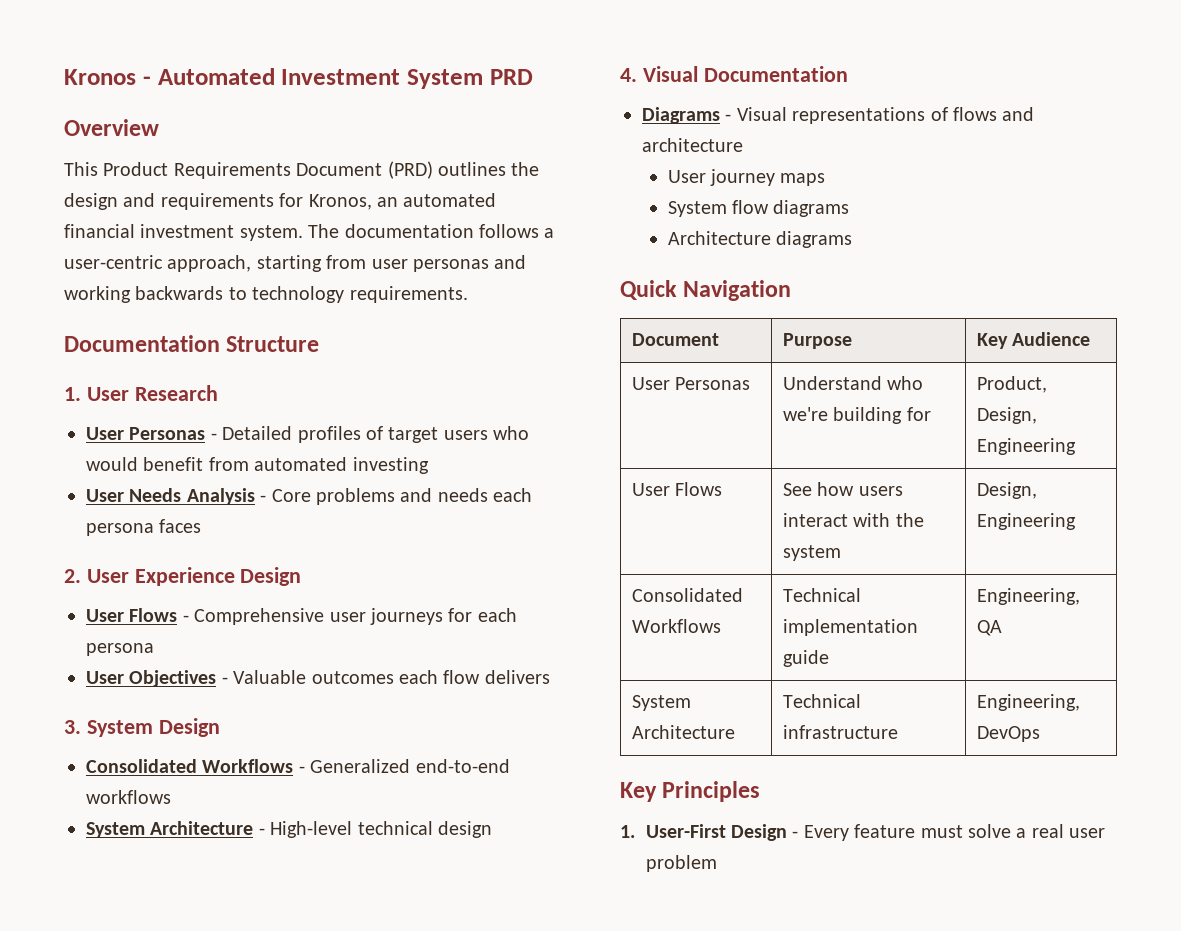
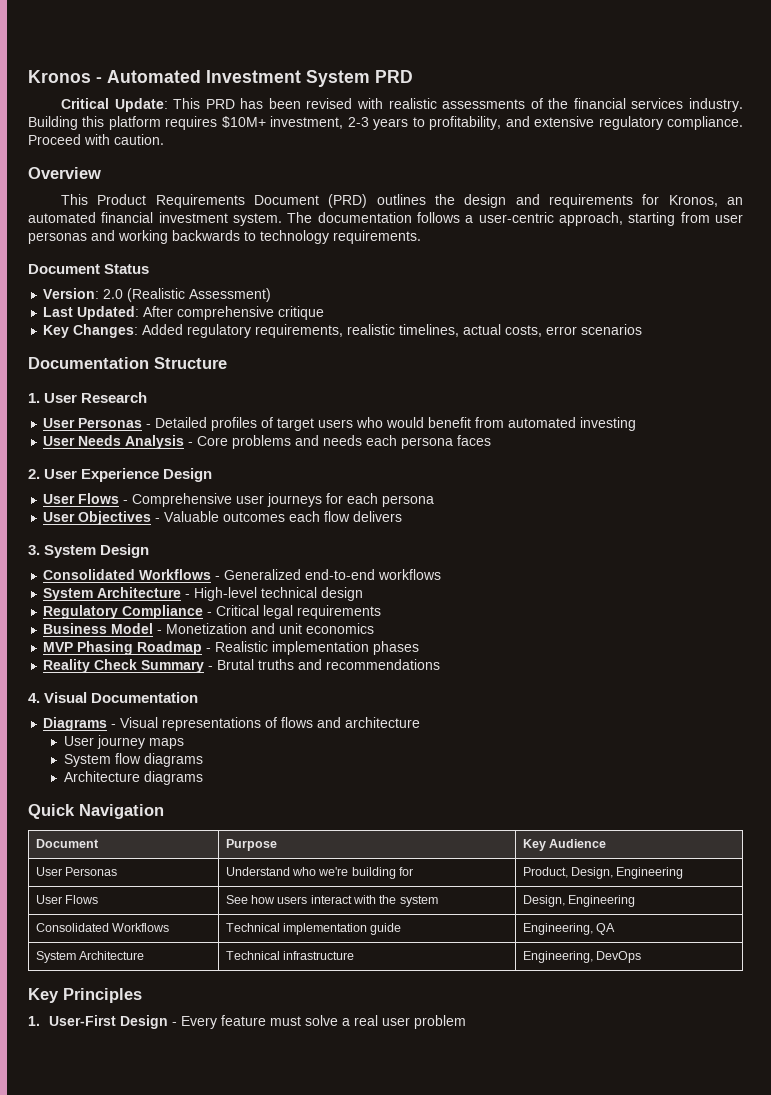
(533, 77) none -> [61,98,744,112] [28,116,743,130] [28,134,164,145] // Critical Update: This PRD has been revised with realistic assessments of the financial services industry. Building this platform requires $10M+ investment, 2-3 years to profitability, and extensive regulatory compliance. Proceed with caution.
(468, 294) none -> [28,264,150,274] [43,288,272,302] [43,306,325,320] [43,324,643,338] // Document Status // Version: 2.0 (Realistic Assessment) // Last Updated: After comprehensive critique // Key Changes: Added regulatory requirements, realistic timelines, actual costs, error scenarios
(492, 829) none -> [43,605,382,619] [43,623,375,634] [43,641,420,655] [43,659,441,673] // Regulatory Compliance - Critical legal requirements // Business Model - Monetization and unit economics // MVP Phasing Roadmap - Realistic implementation phases // Reality Check Summary - Brutal truths and recommendations

